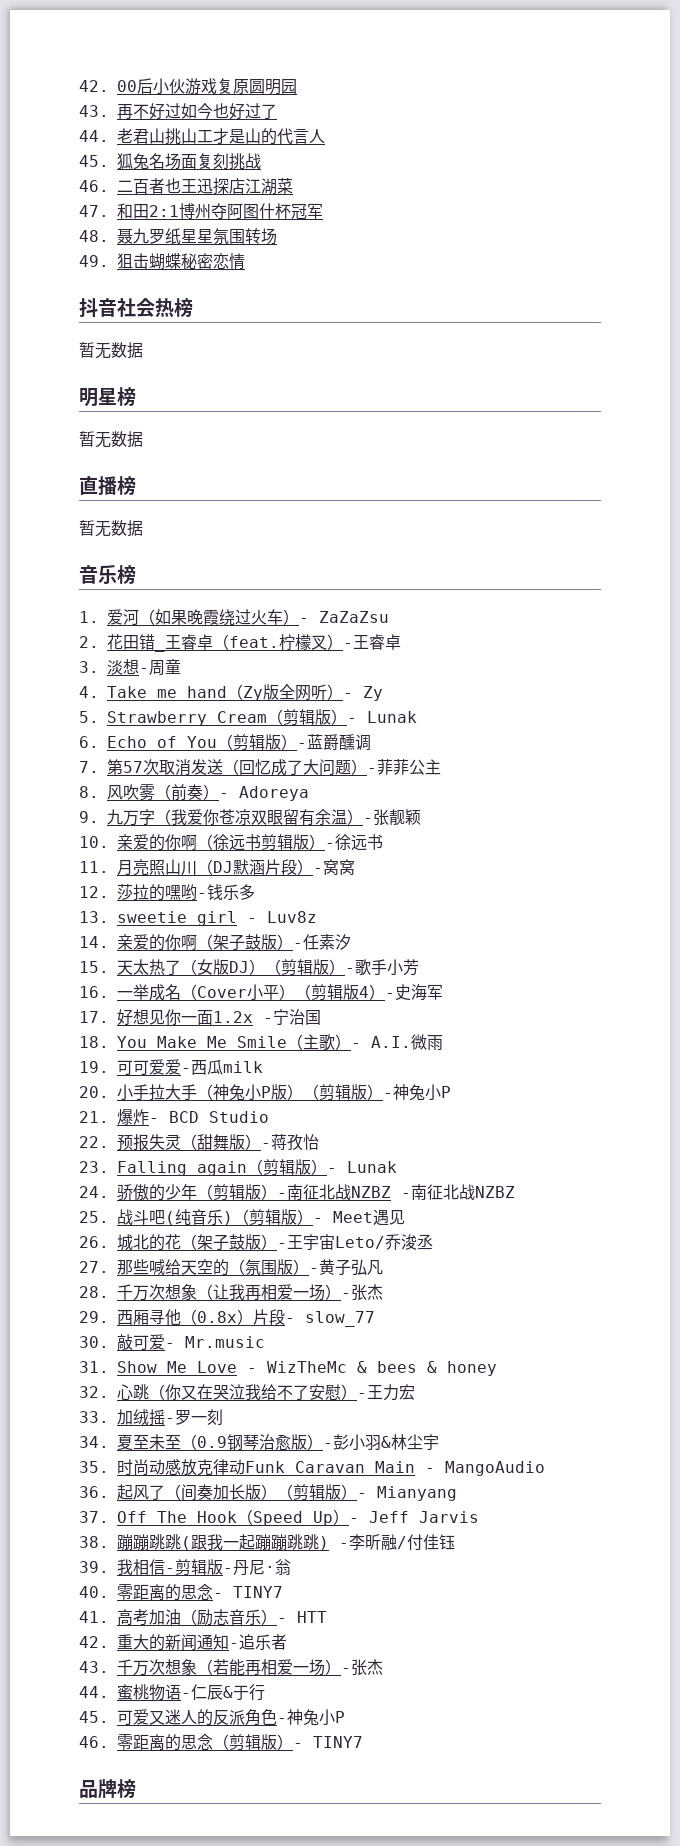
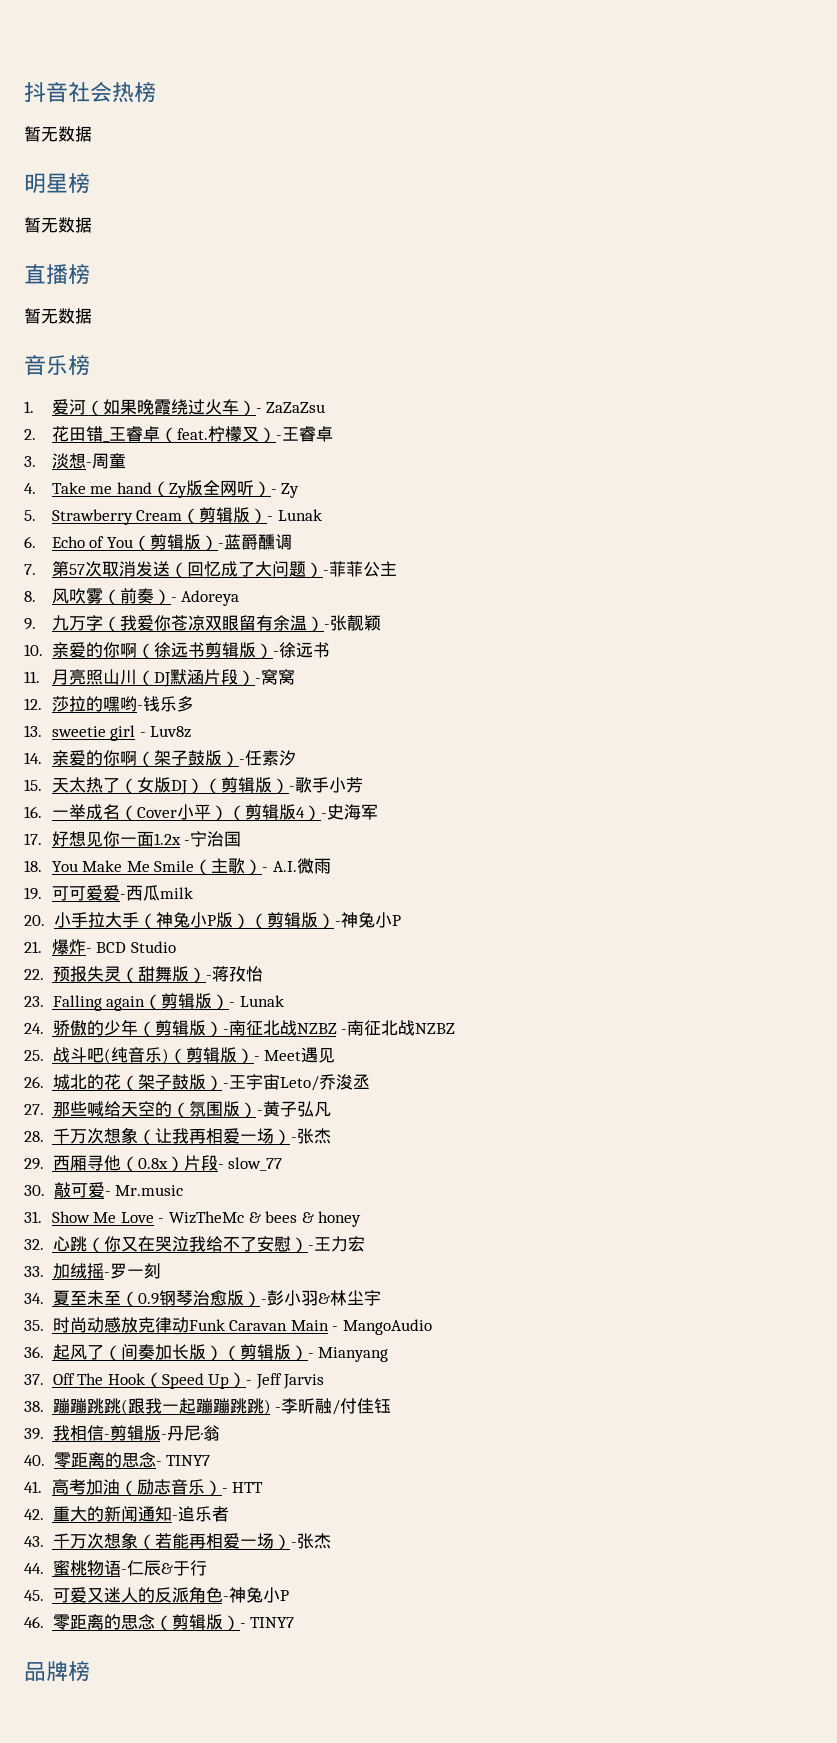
[79,78,297,95] [79,103,277,120] [79,128,325,145] [79,153,261,170] [79,178,293,195] [79,203,323,220] [79,228,277,245] [79,253,245,270] 42. 00后小伙游戏复原圆明园 // 43.再不好过如今也好过了 // 44.老君山挑山工才是山的代言人 // 45.狐兔名场面复刻挑战 // 46.二百者也王迅探店江湖菜 // 47.和田2:1博州夺阿图什杯冠军 // 48.聂九罗纸星星氛围转场 // 49.狙击蝴蝶秘密恋情 // -> (24, 92) none

